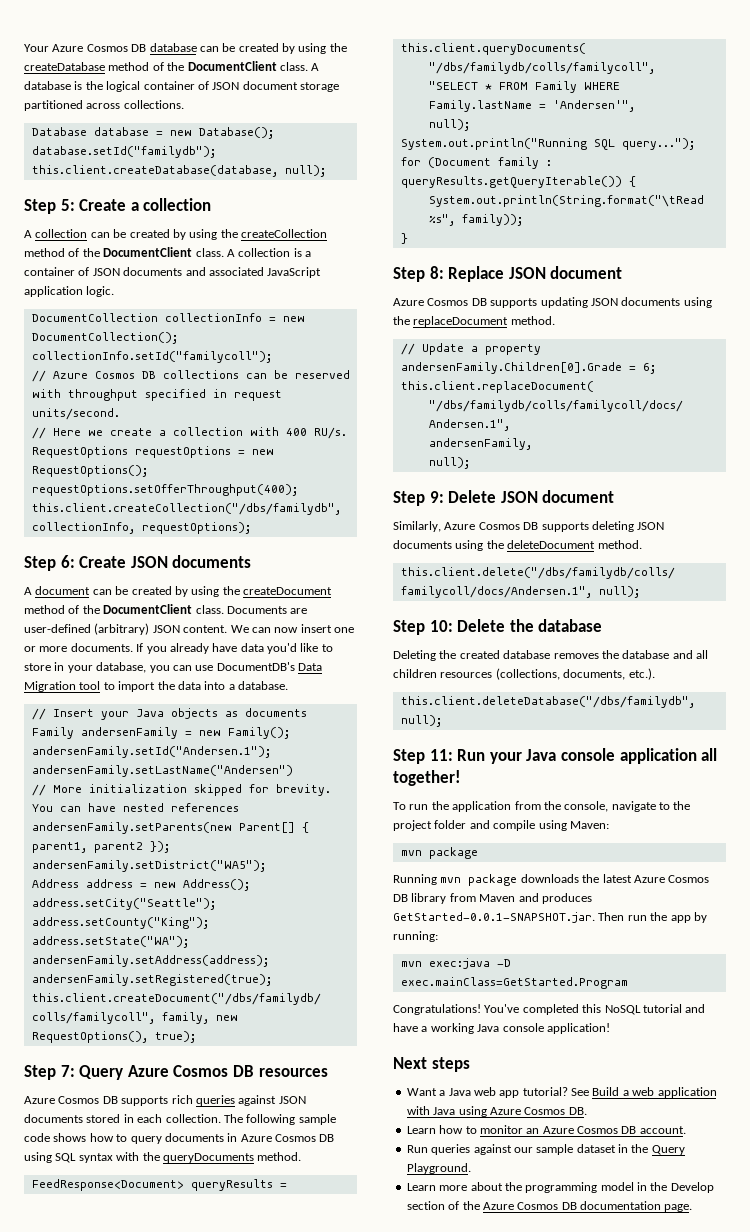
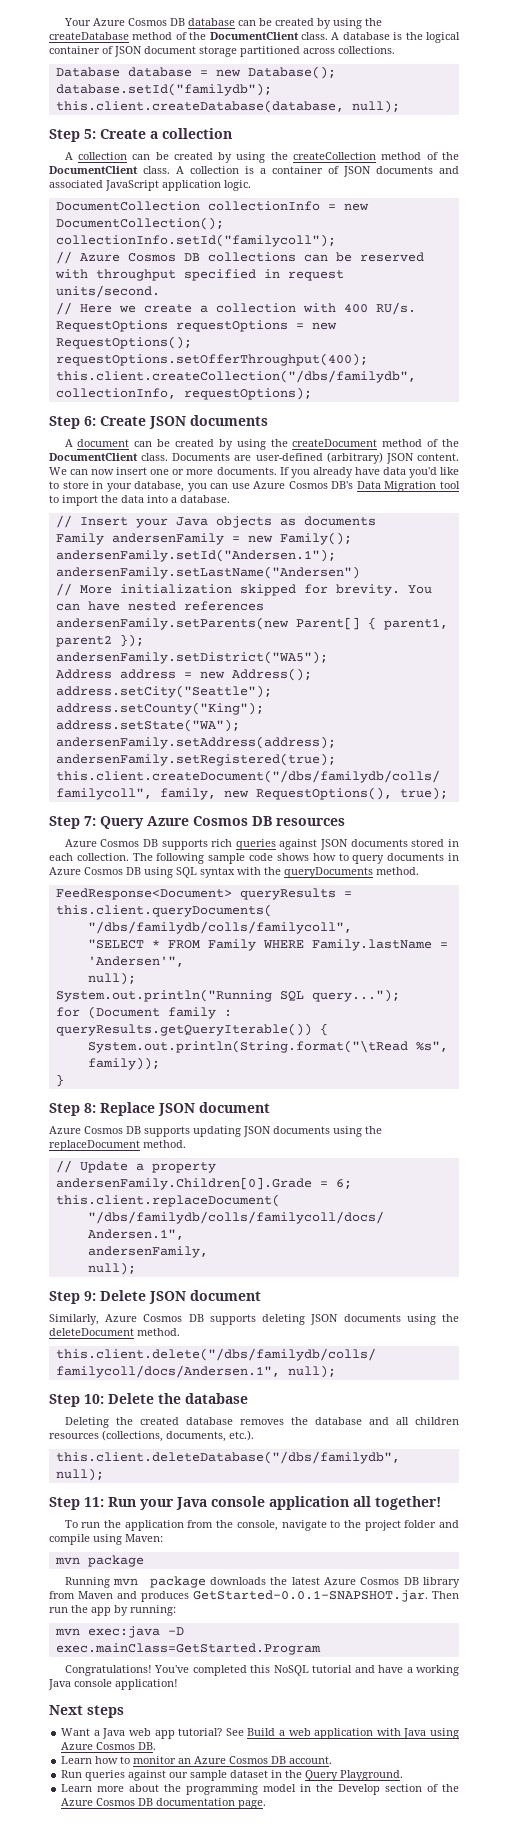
[216,662,295,671] DocumentDB's -> [253,481,354,489] Azure Cosmos DB's

